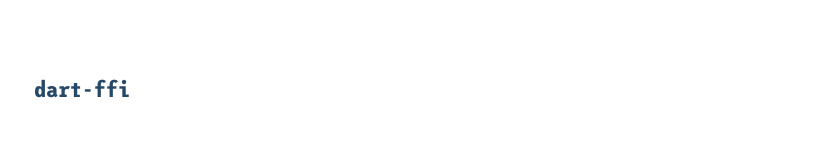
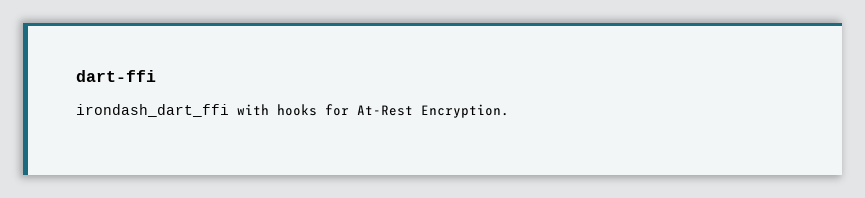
(130, 88) none -> [76,104,509,118] // irondash_dart_ffi with hooks for At-Rest Encryption.

